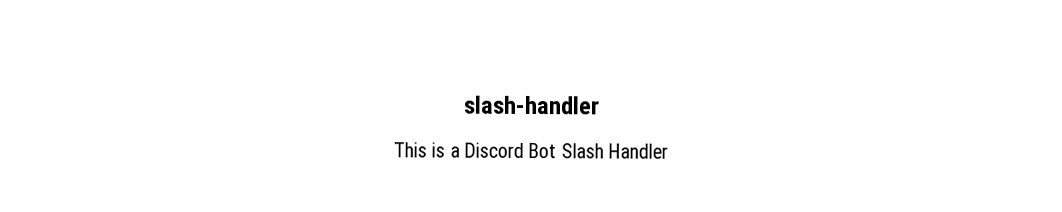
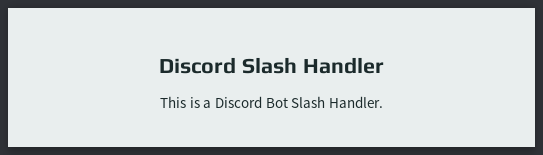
[462,95,600,115] slash-handler -> [159,57,384,74] Discord Slash Handler
[607,143,668,159] Handler -> [328,96,383,108] Handler.

